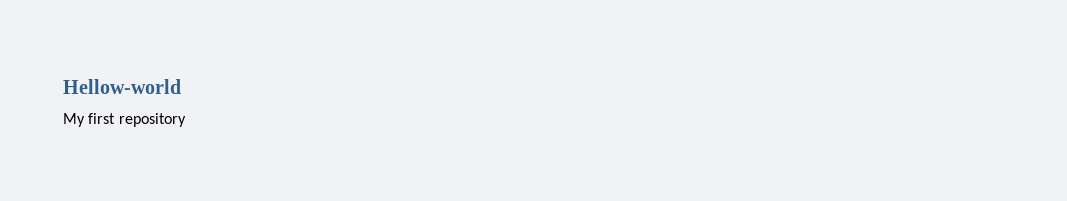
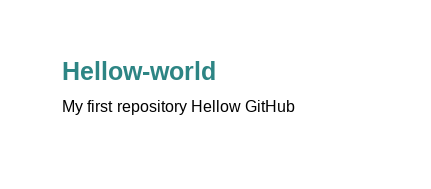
(186, 120) none -> [190,100,296,112] Hellow GitHub

